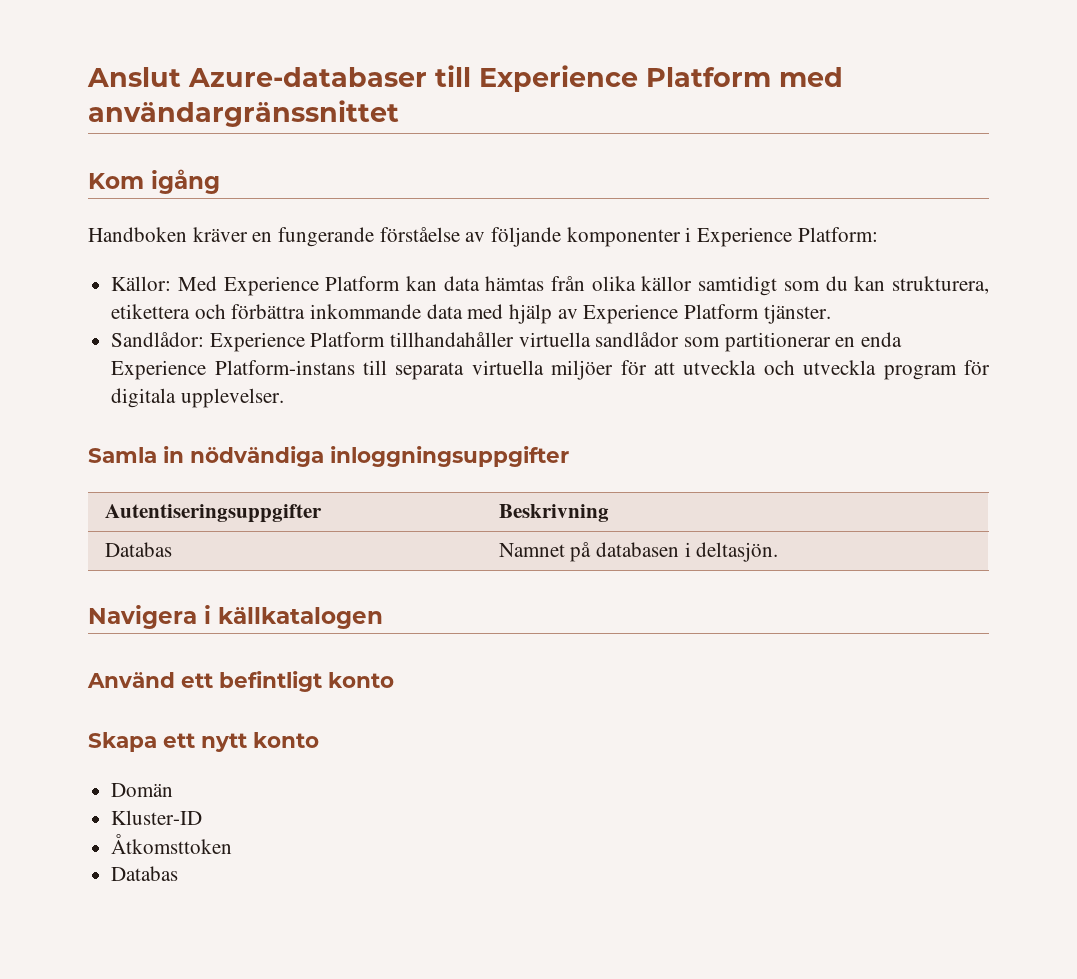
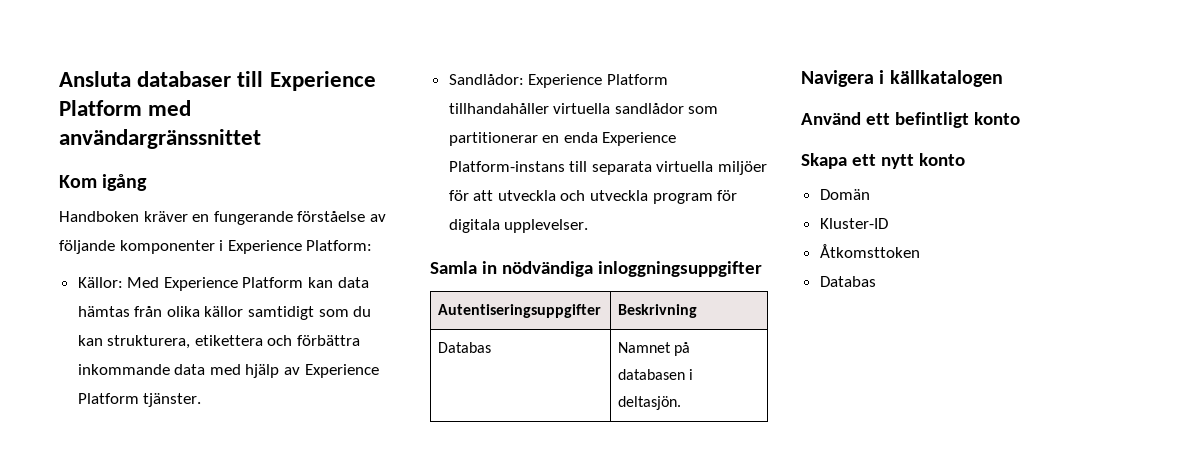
[87,67,427,87] Anslut Azure-databaser -> [59,71,232,87] Ansluta databaser

